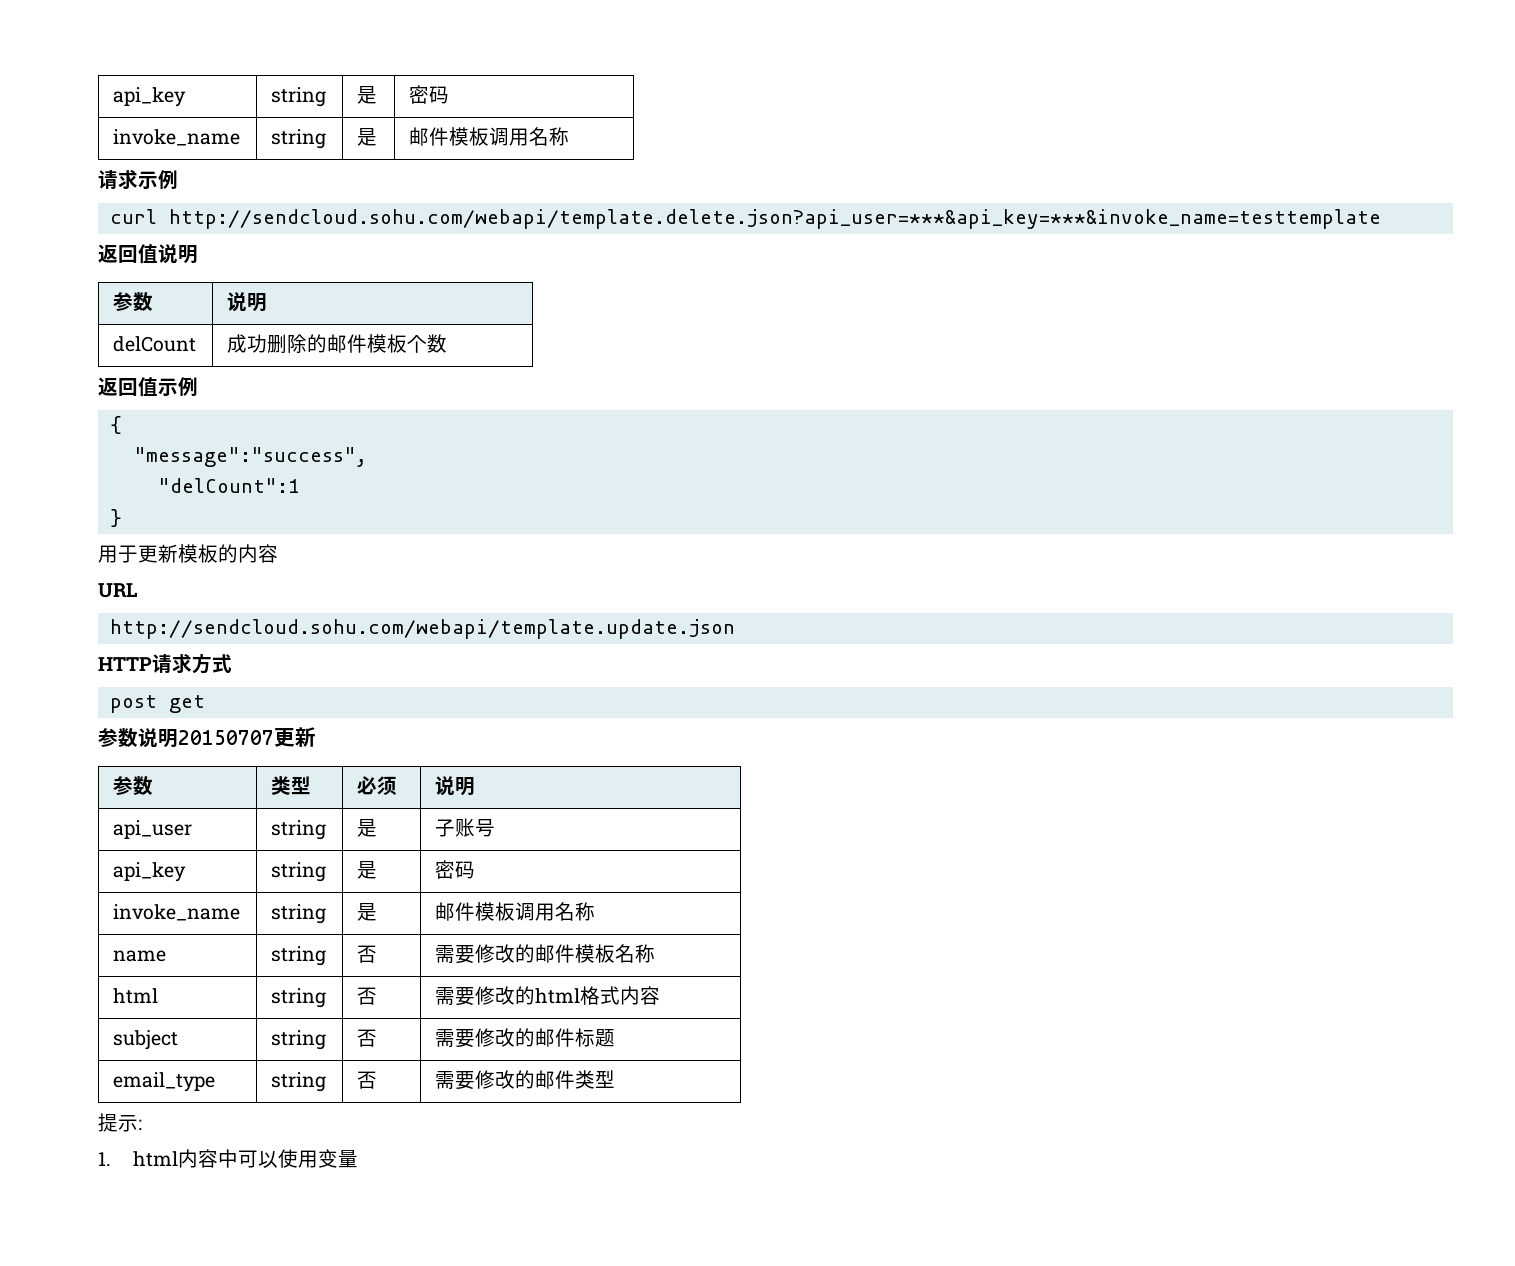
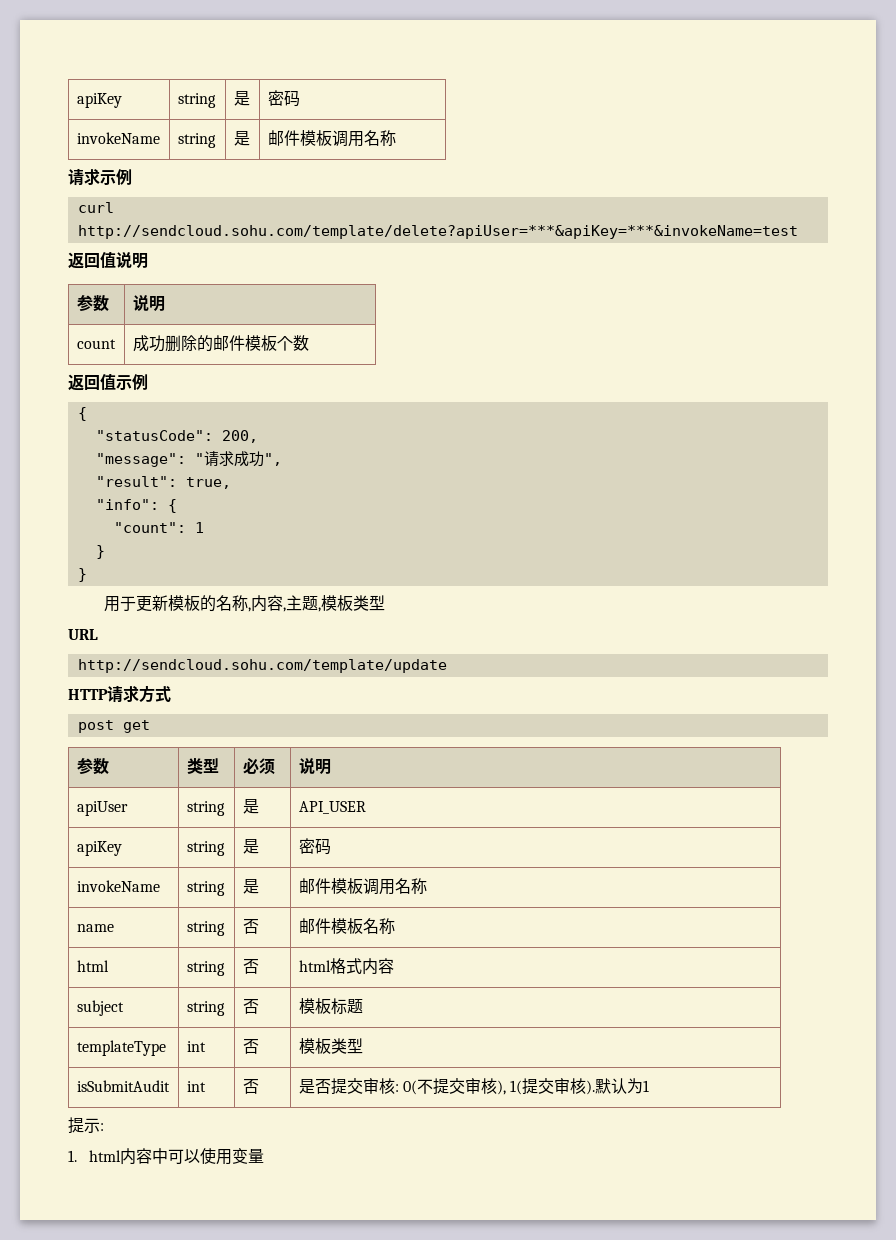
[113,87,187,107] [271,87,327,107] [357,86,378,104] [409,85,450,104] [113,129,241,146] api_key | string | 是 | 密码 // invoke_name -> [76,93,122,108] [177,93,216,108] [233,91,250,106] [267,90,300,107] [76,132,160,144] apiKey | string | 是 | 密码 // invokeName
[168,209,1381,229] http://sendcloud.sohu.com/webapi/template.delete.json?api_user=***&api_key=***&invoke_name=testtemplate -> [77,225,798,239] http://sendcloud.sohu.com/template/delete?apiUser=***&apiKey=***&invokeName=test
[113,336,197,352] delCount -> [76,339,116,349] count
[133,447,367,467] [157,478,300,493] "message":"success", // "delCount":1 -> [95,430,258,443] [95,451,282,467] [95,476,231,489] [95,499,177,513] [113,522,204,533] [95,545,105,559] "statusCode": 200, // "message": "请求成功", // "result": true, // "info": { // "count": 1 // }
[238,544,278,563] 内容 -> [215,595,385,612] 名称,内容,主题,模板类型
[109,619,735,639] http://sendcloud.sohu.com/webapi/template.update.json -> [77,659,447,673] http://sendcloud.sohu.com/template/update
[98,727,316,748] // 参数说明20150707更新 -> (150, 726) none
[113,820,193,839] [271,820,327,840] [357,819,378,837] [435,818,496,837] [113,862,187,882] [271,862,327,882] [357,861,378,879] [435,860,476,879] [113,904,241,921] api_user | string | 是 | 子账号 // api_key | string | 是 | 密码 // invoke_name -> [76,801,128,816] [186,801,225,816] [242,799,259,814] [298,801,366,814] [76,841,122,856] [186,841,225,856] [242,839,259,854] [298,838,331,855] [76,880,160,892] apiUser | string | 是 | API_USER // apiKey | string | 是 | 密码 // invokeName
[435,944,536,964] 需要修改的 -> (259, 926) none
[435,986,536,1006] 需要修改的 -> (259, 966) none
[435,1028,576,1048] 需要修改的邮件 -> [298,998,331,1014] 模板
[113,1072,216,1092] [271,1072,327,1092] [357,1071,378,1089] [435,1070,616,1090] email_type | string | 否 | 需要修改的邮件类型 -> [76,1040,166,1056] [186,1041,206,1052] [242,1039,259,1054] [298,1038,363,1054] [76,1080,170,1092] [186,1081,206,1092] [242,1079,259,1094] [298,1078,650,1095] templateType | int | 否 | 模板类型 // isSubmitAudit | int | 否 | 是否提交审核: 0(不提交审核), 1(提交审核).默认为1

